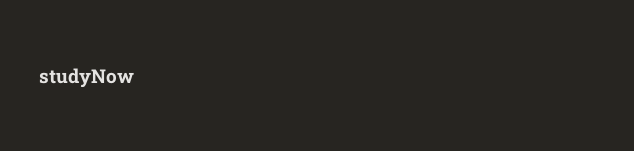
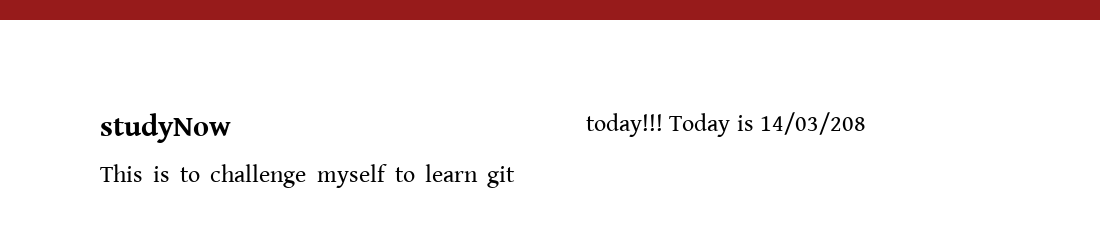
(134, 78) none -> [100,164,515,188] [586,112,867,137] // This is to challenge myself to learn git today!!! Today is 14/03/208

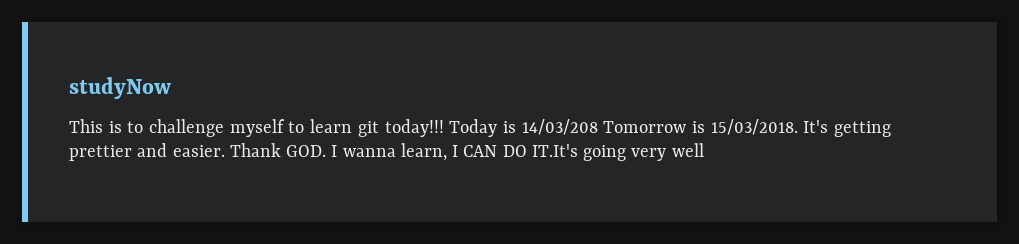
(867, 123) none -> [603,119,891,137] [69,143,704,161] Tomorrow is 15/03/2018. It's getting prettier and easier. Thank GOD. I wanna learn, I CAN DO IT.It's going very well

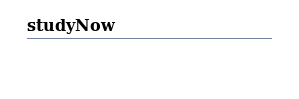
[69,119,891,137] [69,143,704,161] // This is to challenge myself to learn git today!!! Today is 14/03/208 Tomorrow is 15/03/2018. It's getting prettier and easier. Thank GOD. I wanna learn, I CAN DO IT.It's going very well -> (116, 26) none

